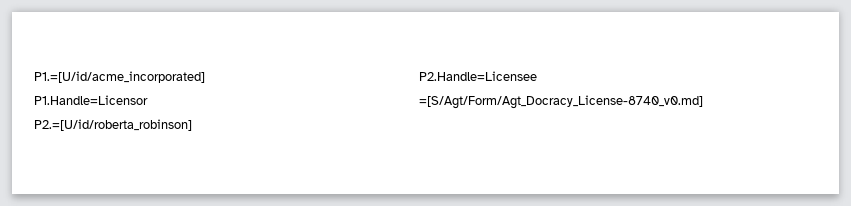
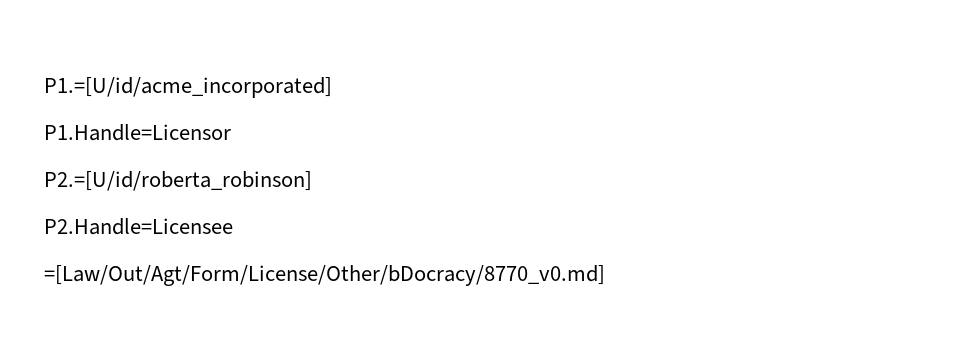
[419,95,703,109] =[S/Agt/Form/Agt_Docracy_License-8740_v0.md] -> [44,265,605,286] =[Law/Out/Agt/Form/License/Other/bDocracy/8770_v0.md]

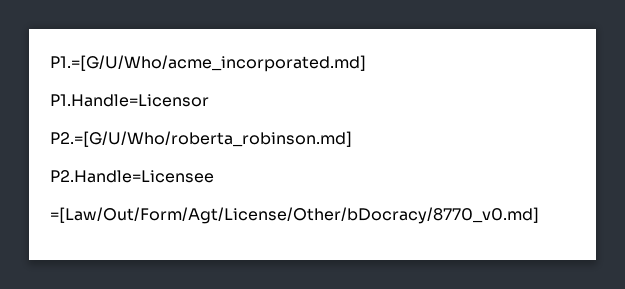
[44,77,332,98] P1.=[U/id/acme_incorporated] -> [50,55,366,72] P1.=[G/U/Who/acme_incorporated.md]
[44,171,312,191] P2.=[U/id/roberta_robinson] -> [50,131,352,147] P2.=[G/U/Who/roberta_robinson.md]
[44,265,605,286] =[Law/Out/Agt/Form/License/Other/bDocracy/8770_v0.md] -> [50,207,539,224] =[Law/Out/Form/Agt/License/Other/bDocracy/8770_v0.md]

